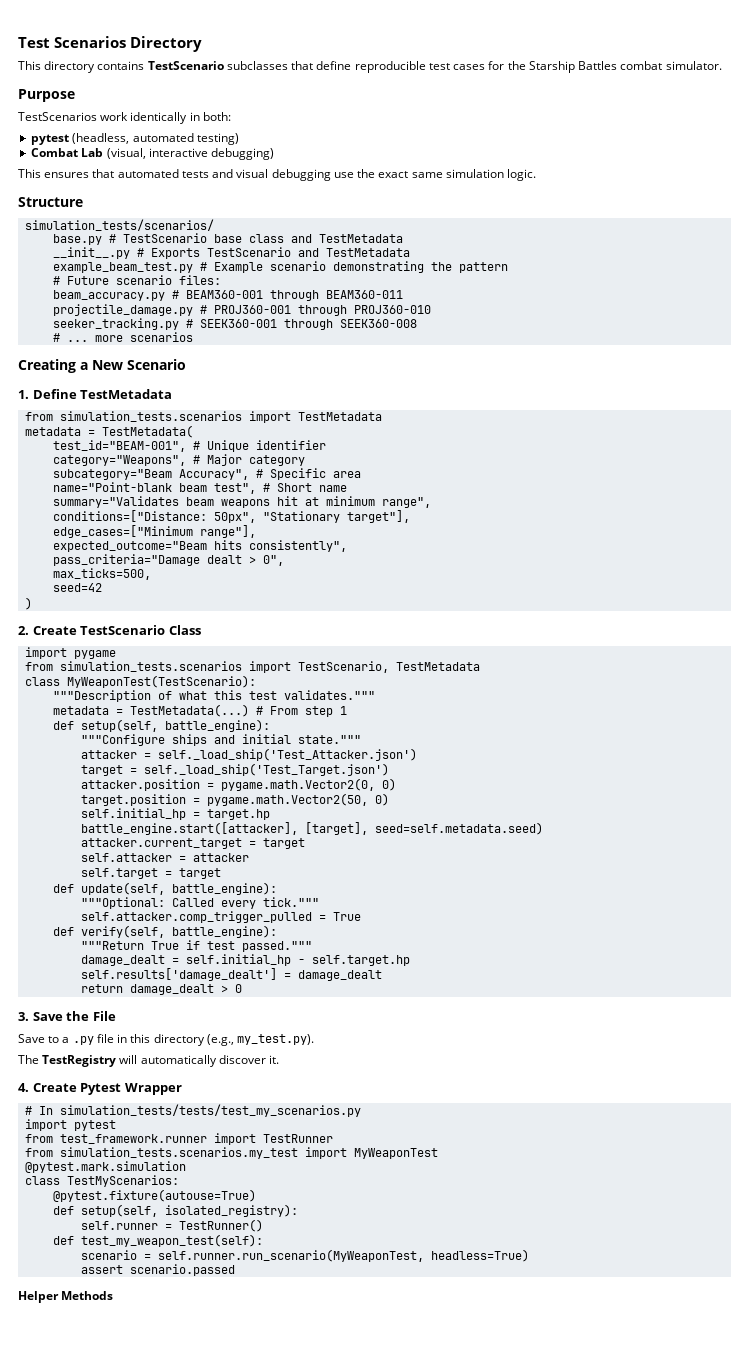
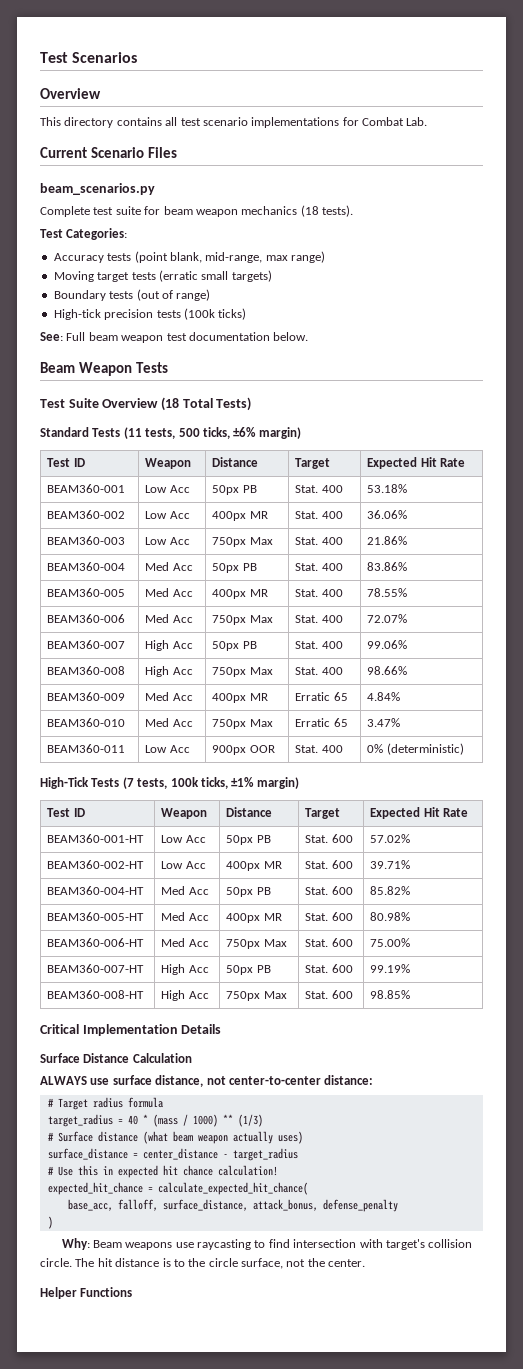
[130,36,203,52] Directory -> [40,88,101,99] // Overview
[147,61,722,73] [18,89,75,102] [18,112,231,124] [31,133,239,145] [31,148,275,160] [18,169,537,181] [18,197,83,207] [25,219,215,231] [53,233,404,245] [53,247,411,259] [53,261,509,273] [53,275,222,285] [53,290,404,301] [53,304,432,316] [53,318,418,330] [53,332,194,342] [18,359,186,373] [18,389,173,399] [25,411,383,423] [25,425,194,438] [53,440,327,452] [53,454,306,466] [53,468,362,480] [53,482,348,494] [53,496,432,508] [53,510,411,523] [53,525,257,538] [53,540,348,552] [53,554,285,566] [53,568,152,580] [53,583,103,592] [25,597,33,610] [18,625,201,635] [25,647,117,659] [25,661,481,673] [25,675,257,688] [53,690,376,702] [53,704,348,717] [53,719,271,732] [81,734,362,746] [81,748,418,761] [81,763,390,776] [81,778,397,791] [81,793,390,806] [81,808,271,820] [81,822,544,835] [81,838,306,849] [81,853,250,862] [81,868,222,879] [53,882,278,895] [81,897,320,909] [81,911,362,923] [53,925,278,938] [81,940,313,952] [81,954,411,966] [81,968,383,981] [81,984,243,995] [18,1011,116,1021] [18,1034,315,1046] [18,1055,280,1067] [18,1083,182,1095] [25,1104,362,1117] [25,1119,117,1131] [25,1133,334,1145] [25,1147,439,1159] [25,1161,187,1173] [25,1175,180,1187] [53,1189,257,1202] [53,1204,299,1217] [81,1219,264,1232] [53,1234,264,1247] [81,1249,530,1262] [81,1264,236,1276] TestScenario subclasses that define reproducible test cases for the Starship Battles combat simulator. // Purpose // TestScenarios work identically in both: // pytest (headless, automated testing) // Combat Lab (visual, interactive debugging) // This ensures that automated tests and visual debugging use the exact same simulation logic. // Structure // simulation_tests/scenarios/ // base.py # TestScenario base class and TestMetadata // __init__.py # Exports TestScenario and TestMetadata // example_beam_test.py # Example scenario demonstrating the pattern // # Future scenario files: // beam_accuracy.py # BEAM360-001 through BEAM360-011 // projectile_damage.py # PROJ360-001 through PROJ360-010 // seeker_tracking.py # SEEK360-001 through SEEK360-008 // # ... more scenarios // Creating a New Scenario // 1. Define TestMetadata // from simulation_tests.scenarios import TestMetadata // metadata = TestMetadata( // test_id="BEAM-001", # Unique identifier // category="Weapons", # Major category // subcategory="Beam Accuracy", # Specific area // name="Point-blank beam test", # Short name // summary="Validates beam weapons hit at minimum range", // conditions=["Distance: 50px", "Stationary target"], // edge_cases=["Minimum range"], // expected_outcome="Beam hits consistently", // pass_criteria="Damage dealt > 0", // max_ticks=500, // seed=42 // ) // 2. Create TestScenario Class // import pygame // from simulation_tests.scenarios import TestScenario, TestMetadata // class MyWeaponTest(TestScenario): // """Description of what this test validates.""" // metadata = TestMetadata(...) # From step 1 // def setup(self, battle_engine): // """Configure ships and initial state.""" // attacker = self._load_ship('Test_Attacker.json') // target = self._load_ship('Test_Target.json') // attacker.position = pygame.math.Vector2(0, 0) // target.position = pygame.math.Vector2(50, 0) // self.initial_hp = target.hp // battle_engine.start([attacker], [target], seed=self.metadata.seed) // attacker.current_target = target // self.attacker = attacker // self.target = target // def update(self, battle_engine): // """Optional: Called every tick.""" // self.attacker.comp_trigger_pulled = True // def verify(self, battle_engine): // """Return True if test passed.""" // damage_dealt = self.initial_hp - self.target.hp // self.results['damage_dealt'] = damage_dealt // return damage_dealt > 0 // 3. Save the File // Save to a .py file in this directory (e.g., my_test.py). // The TestRegistry will automatically discover it. // 4. Create Pytest Wrapper // # In simulation_tests/tests/test_my_scenarios.py // import pytest // from test_framework.runner import TestRunner // from simulation_tests.scenarios.my_test import MyWeaponTest // @pytest.mark.simulation // class TestMyScenarios: // @pytest.fixture(autouse=True) // def setup(self, isolated_registry): // self.runner = TestRunner() // def test_my_weapon_test(self): // scenario = self.runner.run_scenario(MyWeaponTest, headless=True) // assert scenario.passed -> [165,117,428,128] [40,147,177,158] [40,183,155,195] [40,205,353,217] [40,228,128,240] [53,251,325,263] [53,270,272,282] [53,289,211,301] [53,308,247,320] [40,332,309,343] [40,362,168,376] [40,397,252,411] [40,427,301,439] [47,458,85,467] [145,458,192,469] [212,457,259,467] [295,458,331,469] [367,457,466,469] [47,484,126,493] [145,485,190,493] [212,485,257,495] [295,485,343,493] [367,484,408,493] [47,510,126,519] [145,511,190,519] [212,511,268,521] [295,511,343,519] [367,510,408,519] [47,536,126,545] [145,537,190,545] [212,537,273,547] [295,537,343,545] [367,536,408,545] [47,562,126,571] [145,562,193,571] [212,563,257,573] [295,563,343,571] [367,562,408,571] [47,588,126,597] [145,588,193,597] [212,589,268,599] [295,589,343,597] [367,588,408,597] [47,614,126,623] [145,614,193,623] [212,615,273,625] [295,615,343,623] [367,614,408,623] [47,640,126,649] [145,640,193,651] [212,641,257,651] [295,641,343,649] [367,640,408,649] [47,666,126,675] [145,666,193,677] [212,667,273,677] [295,667,343,675] [367,666,408,675] [47,692,126,701] [145,692,193,701] [212,693,268,703] [295,692,348,701] [367,692,401,701] [47,718,126,727] [145,718,193,727] [212,719,273,729] [295,718,348,727] [367,718,401,727] [47,744,126,753] [145,745,190,753] [212,745,275,755] [295,745,343,753] [367,743,464,755] [40,777,299,789] [47,808,85,817] [161,808,208,819] [226,807,273,817] [305,808,341,819] [370,807,469,819] [47,834,145,843] [161,835,206,843] [226,835,271,845] [305,834,353,843] [370,834,411,843] [47,860,145,869] [161,861,206,869] [226,861,282,871] [305,860,353,869] [370,860,411,869] [47,886,145,895] [161,886,209,895] [226,887,271,897] [305,886,353,895] [370,886,411,895] [47,912,145,921] [161,912,209,921] [226,913,282,923] [305,912,353,921] [370,912,411,921] [47,938,145,947] [161,938,209,947] [226,939,287,949] [305,938,353,947] [370,938,411,947] [47,964,145,973] [161,964,209,975] [226,965,271,975] [305,964,353,973] [370,964,411,973] [47,990,145,999] [161,990,209,1001] [226,991,287,1001] [305,990,353,999] [370,990,411,999] [40,1024,222,1036] [40,1053,192,1063] [40,1075,374,1087] [47,1097,163,1110] [47,1114,263,1127] [47,1131,303,1144] [47,1148,298,1161] [47,1165,278,1178] [47,1182,308,1195] [67,1199,398,1212] [47,1216,53,1229] [61,1238,473,1250] [40,1258,366,1269] all test scenario implementations for Combat Lab. // Current Scenario Files // beam_scenarios.py // Complete test suite for beam weapon mechanics (18 tests). // Test Categories: // Accuracy tests (point blank, mid-range, max range) // Moving target tests (erratic small targets) // Boundary tests (out of range) // High-tick precision tests (100k ticks) // See: Full beam weapon test documentation below. // Beam Weapon Tests // Test Suite Overview (18 Total Tests) // Standard Tests (11 tests, 500 ticks, ±6% margin) // Test ID | Weapon | Distance | Target | Expected Hit Rate // BEAM360-001 | Low Acc | 50px PB | Stat. 400 | 53.18% // BEAM360-002 | Low Acc | 400px MR | Stat. 400 | 36.06% // BEAM360-003 | Low Acc | 750px Max | Stat. 400 | 21.86% // BEAM360-004 | Med Acc | 50px PB | Stat. 400 | 83.86% // BEAM360-005 | Med Acc | 400px MR | Stat. 400 | 78.55% // BEAM360-006 | Med Acc | 750px Max | Stat. 400 | 72.07% // BEAM360-007 | High Acc | 50px PB | Stat. 400 | 99.06% // BEAM360-008 | High Acc | 750px Max | Stat. 400 | 98.66% // BEAM360-009 | Med Acc | 400px MR | Erratic 65 | 4.84% // BEAM360-010 | Med Acc | 750px Max | Erratic 65 | 3.47% // BEAM360-011 | Low Acc | 900px OOR | Stat. 400 | 0% (deterministic) // High-Tick Tests (7 tests, 100k ticks, ±1% margin) // Test ID | Weapon | Distance | Target | Expected Hit Rate // BEAM360-001-HT | Low Acc | 50px PB | Stat. 600 | 57.02% // BEAM360-002-HT | Low Acc | 400px MR | Stat. 600 | 39.71% // BEAM360-004-HT | Med Acc | 50px PB | Stat. 600 | 85.82% // BEAM360-005-HT | Med Acc | 400px MR | Stat. 600 | 80.98% // BEAM360-006-HT | Med Acc | 750px Max | Stat. 600 | 75.00% // BEAM360-007-HT | High Acc | 50px PB | Stat. 600 | 99.19% // BEAM360-008-HT | High Acc | 750px Max | Stat. 600 | 98.85% // Critical Implementation Details // Surface Distance Calculation // ALWAYS use surface distance, not center-to-center distance: // # Target radius formula // target_radius = 40 * (mass / 1000) ** (1/3) // # Surface distance (what beam weapon actually uses) // surface_distance = center_distance - target_radius // # Use this in expected hit chance calculation! // expected_hit_chance = calculate_expected_hit_chance( // base_acc, falloff, surface_distance, attack_bonus, defense_penalty // ) // Why: Beam weapons use raycasting to find intersection with target's collision circle. The hit distance is to the circle surface, not the center.
[61,1291,114,1300] Methods -> [80,1287,133,1297] Functions

